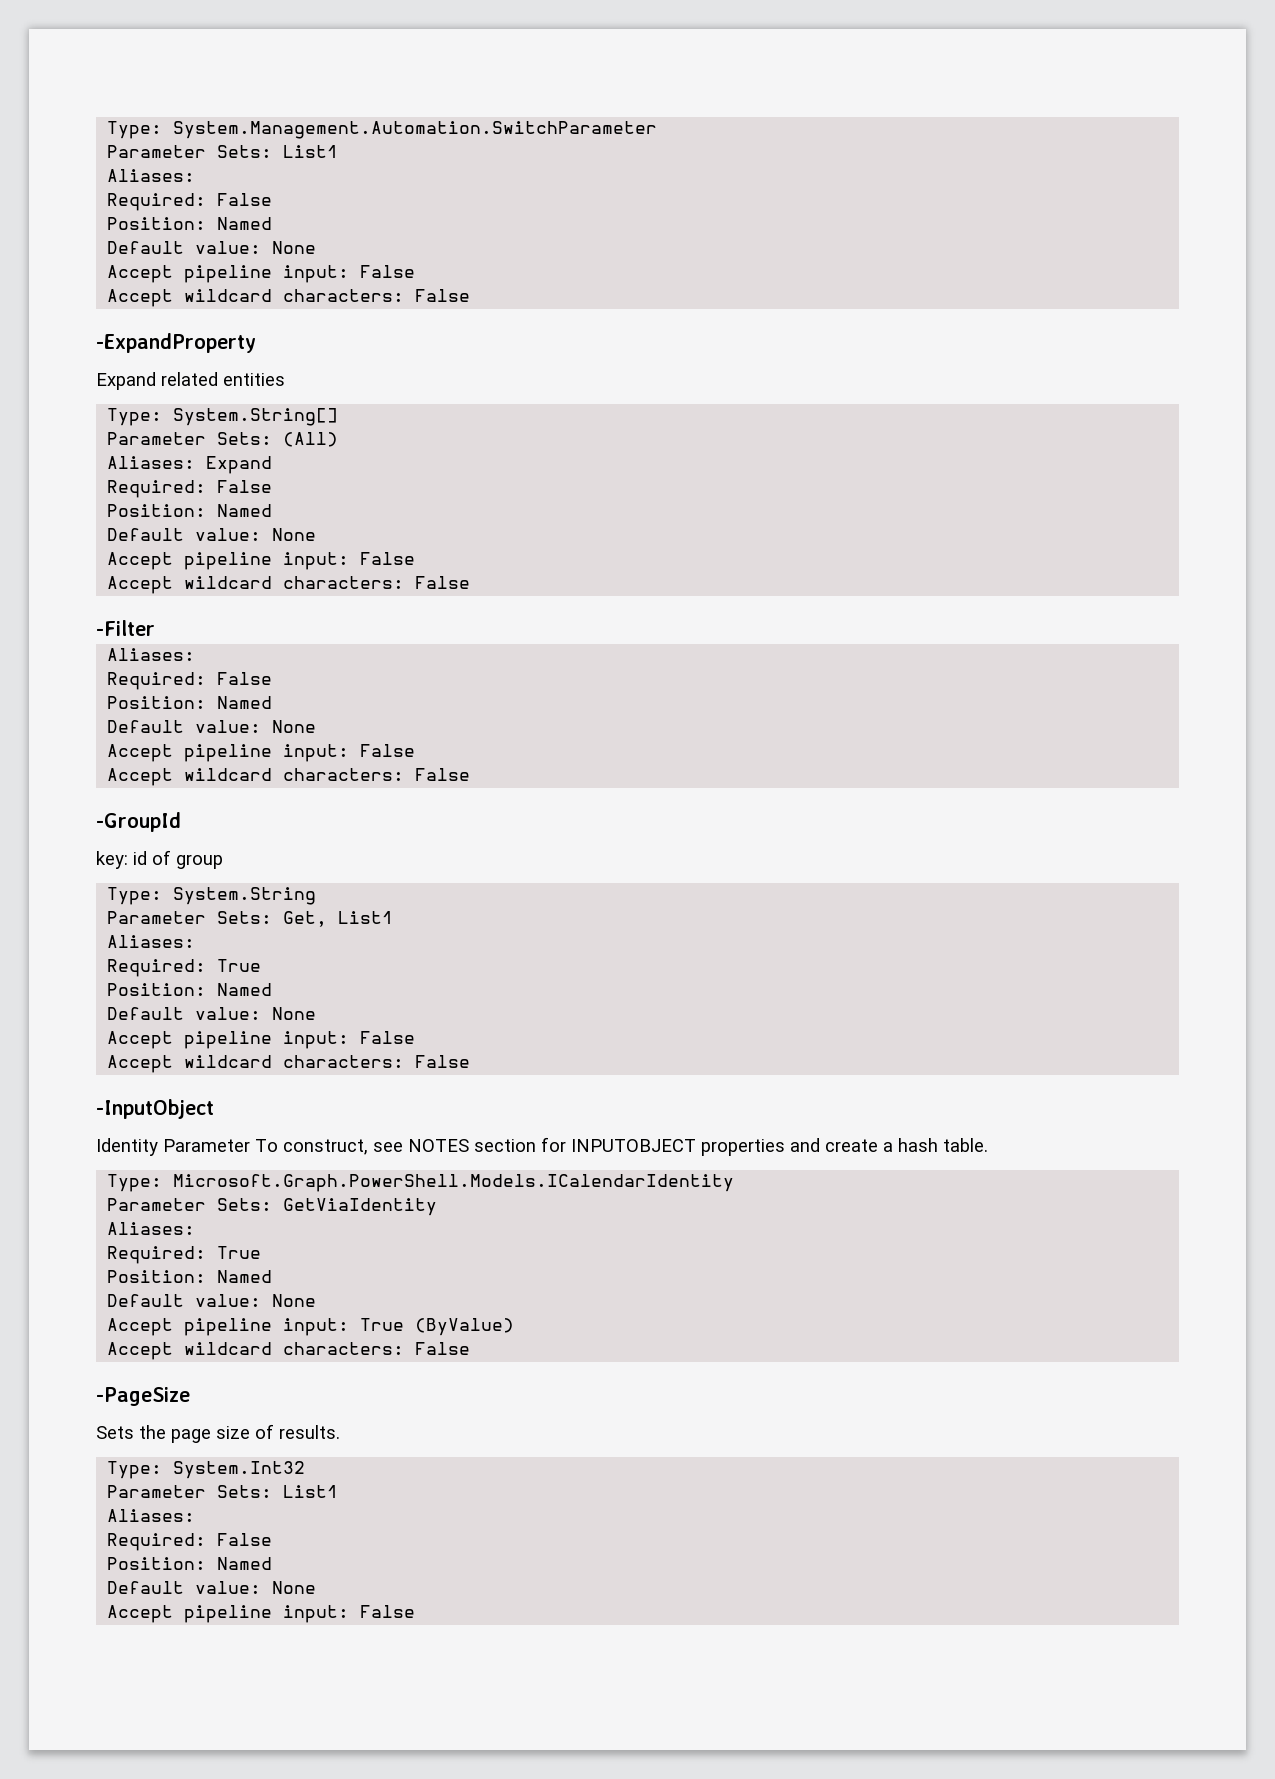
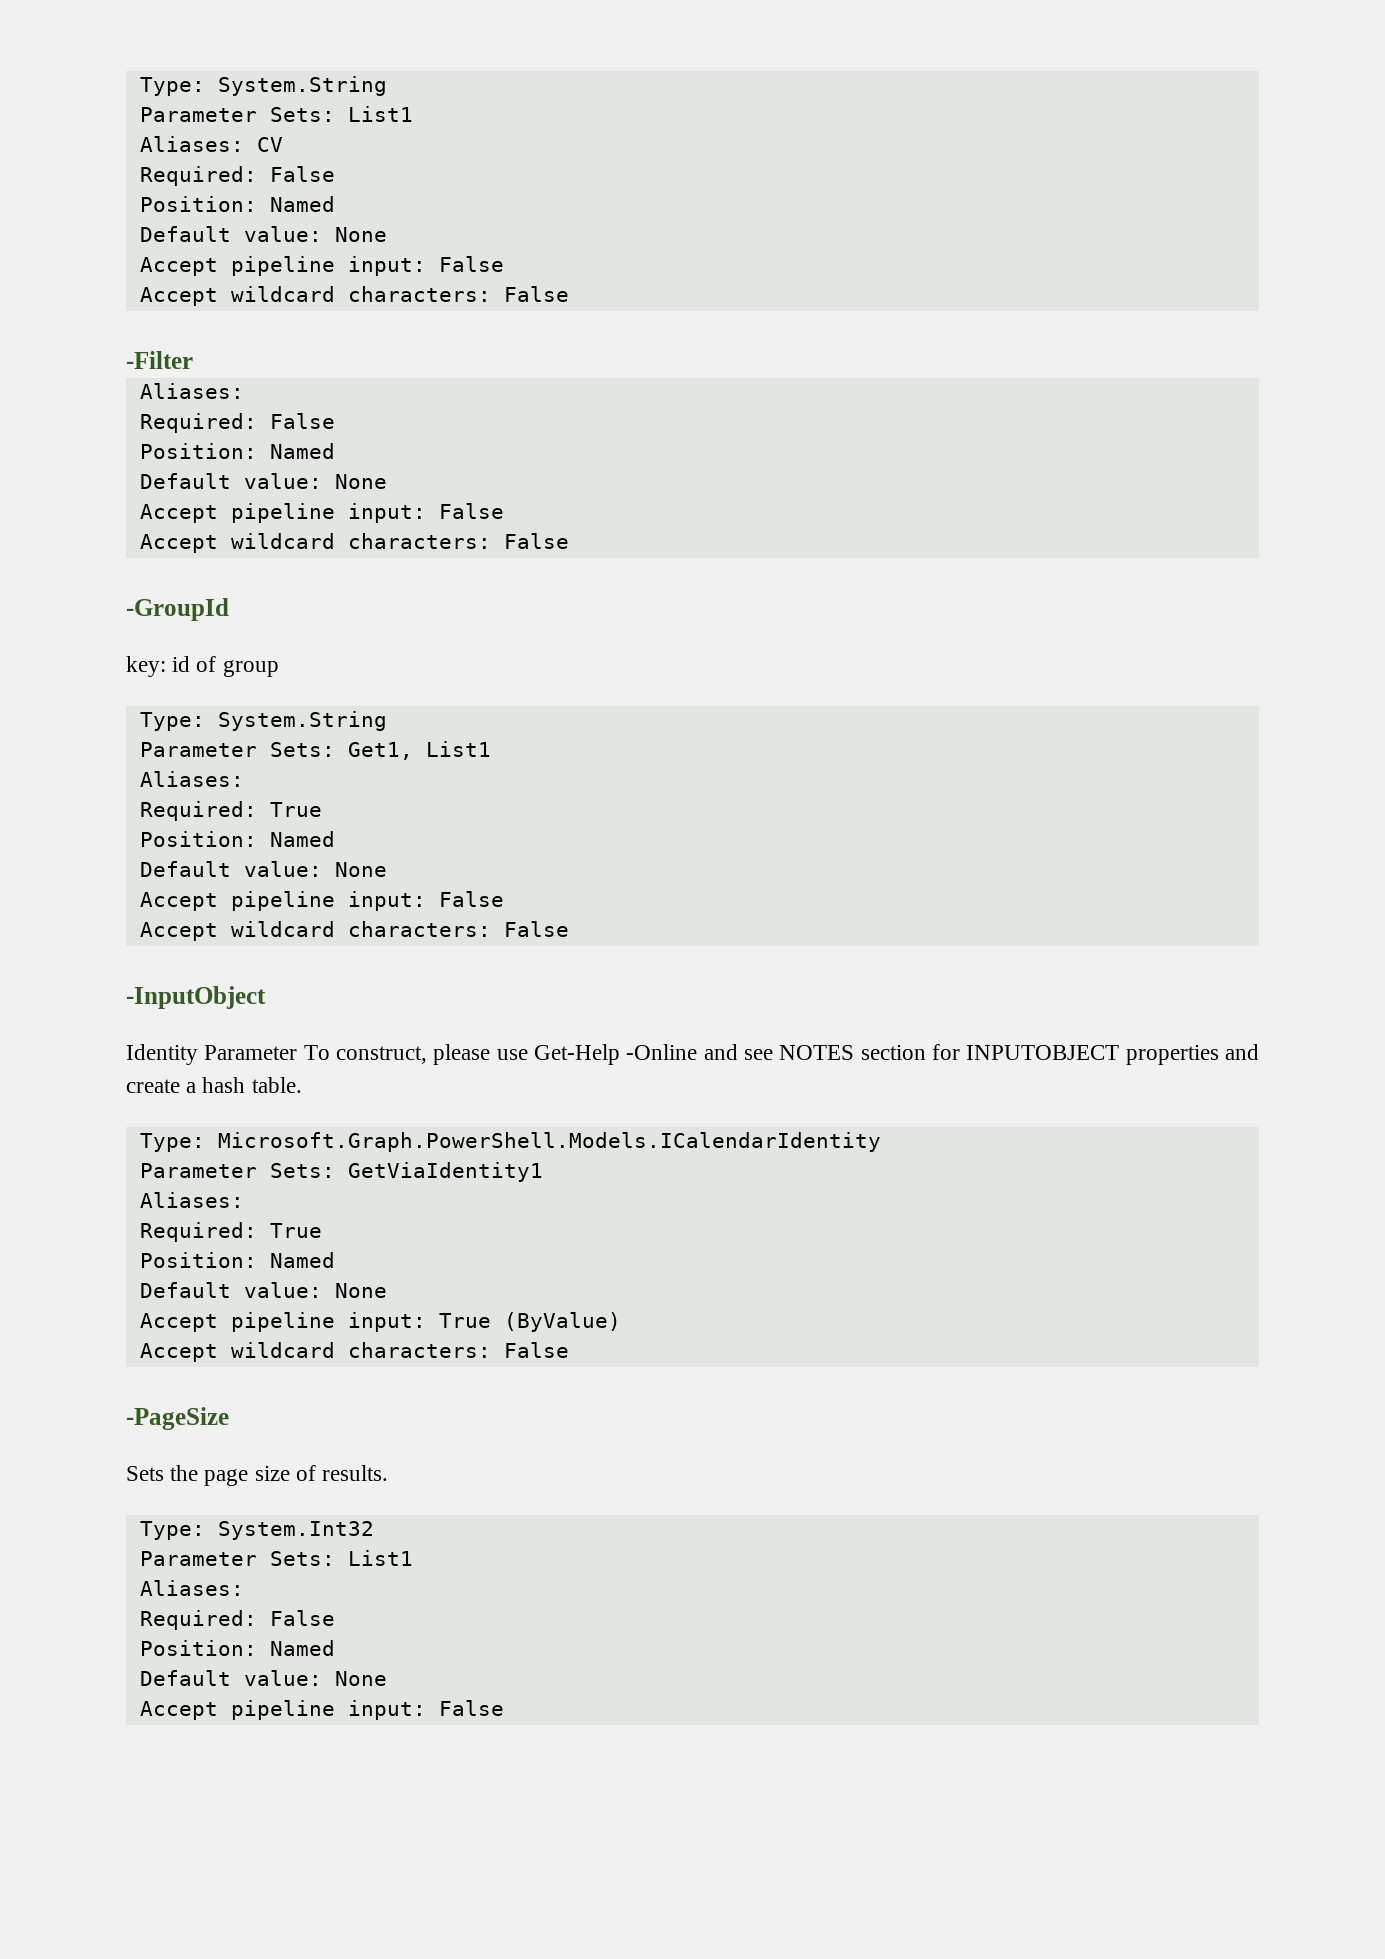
[107,121,658,139] [107,145,339,158] [107,169,196,182] [107,193,273,211] [107,217,273,230] [107,241,317,254] [107,265,416,283] [107,289,471,307] [96,333,256,353] [96,372,285,390] [107,408,339,426] [107,432,339,447] [107,456,273,474] Type: System.Management.Automation.SwitchParameter // Parameter Sets: List1 // Aliases: // Required: False // Position: Named // Default value: None // Accept pipeline input: False // Accept wildcard characters: False // -ExpandProperty // Expand related entities // Type: System.String[] // Parameter Sets: (All) // Aliases: Expand -> [139,76,387,96] [139,106,413,122] [139,136,283,152] Type: System.String // Parameter Sets: List1 // Aliases: CV
[283,911,328,927] Get, -> [347,742,413,760] Get1,
(368, 1147) none -> [433,1044,738,1065] please use Get-Help -Online and
[283,1198,438,1216] GetViaIdentity -> [347,1162,543,1182] GetViaIdentity1

